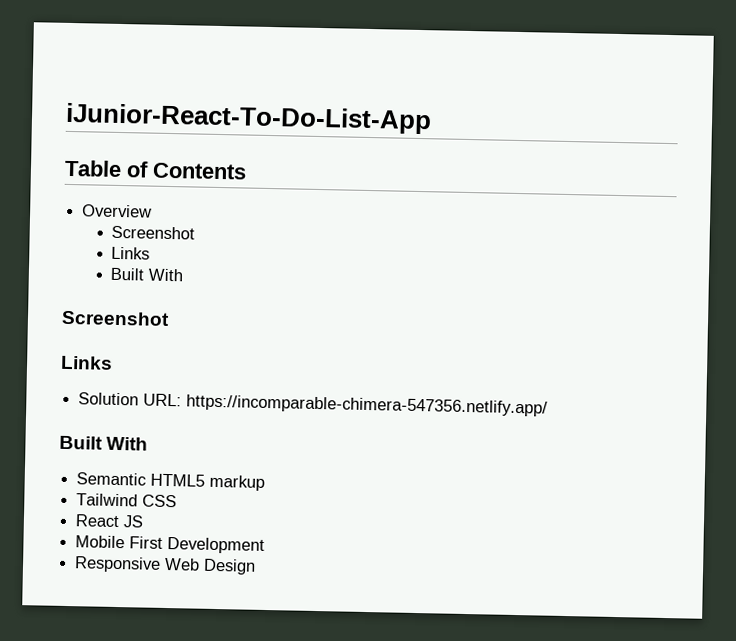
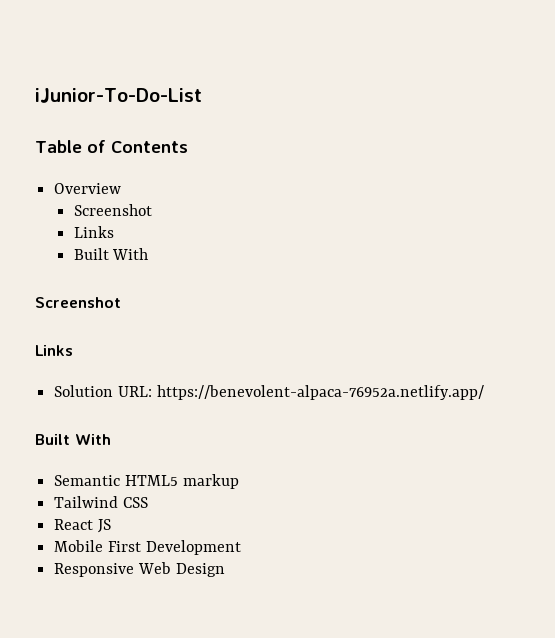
[65,102,432,135] iJunior-React-To-Do-List-App -> [35,88,202,103] iJunior-To-Do-List
[186,394,549,417] https://incomparable-chimera-547356.netlify.app/ -> [156,385,484,400] https://benevolent-alpaca-76952a.netlify.app/

